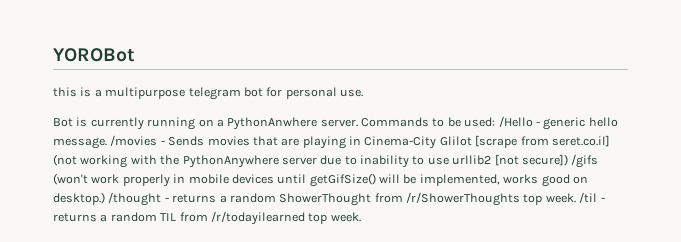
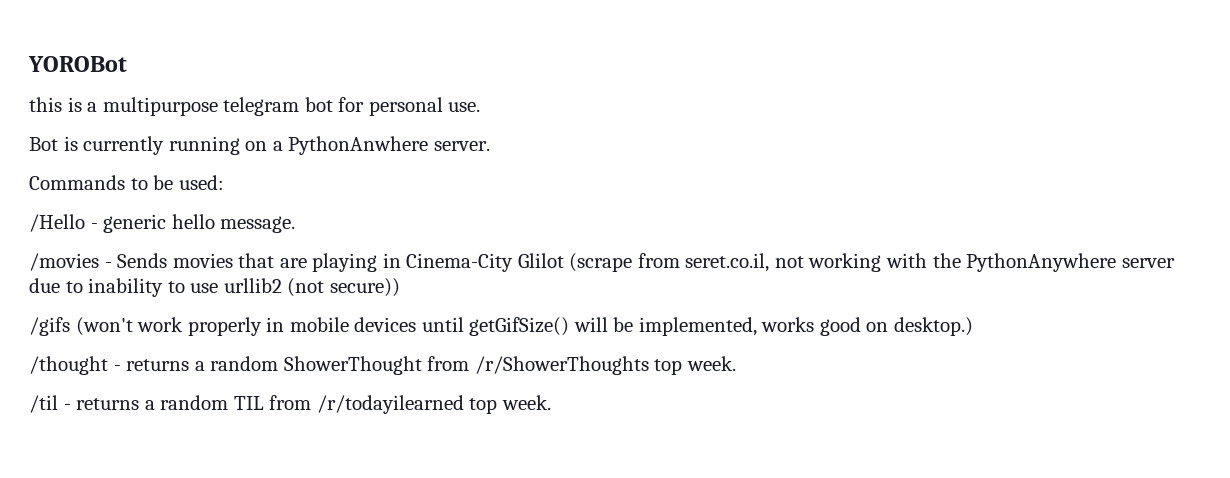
(358, 123) none -> (490, 146) //
(496, 122) none -> (224, 182) //
(107, 143) none -> (296, 224) //
[475,135,610,148] [53,154,77,166] [scrape from seret.co.il] (not -> [569,253,804,272] (scrape from seret.co.il, not
[494,154,568,166] [not secure]) -> [287,278,400,297] (not secure)) //
(105, 198) none -> (974, 326) //
(576, 198) none -> (736, 363) //

